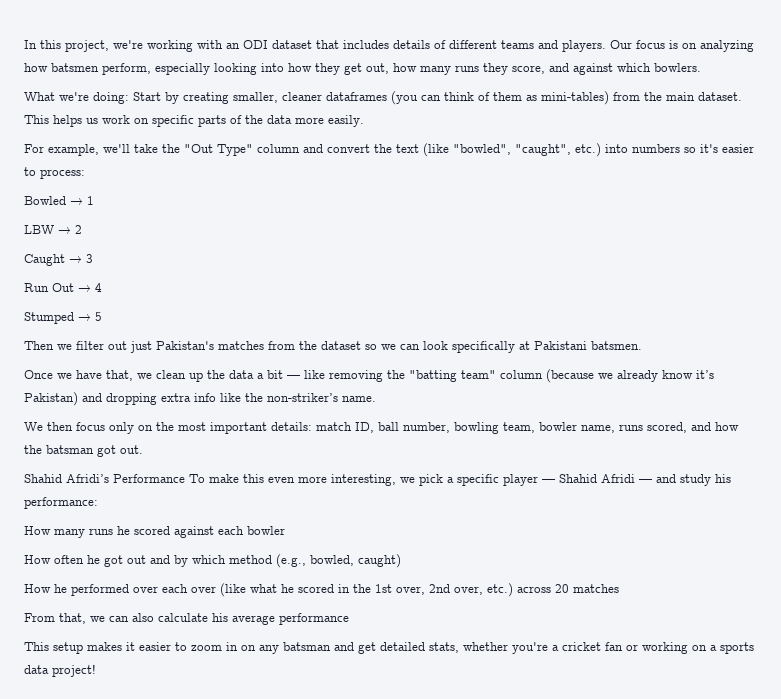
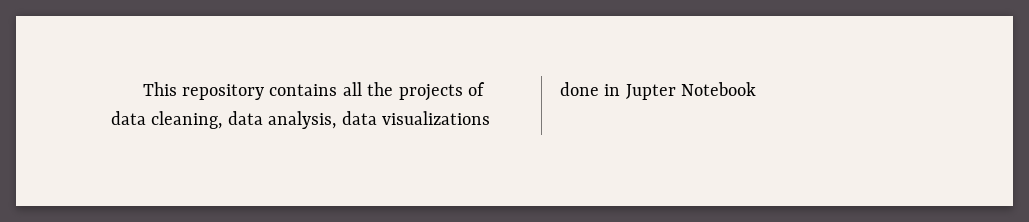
[24,40,754,52] [24,63,701,75] [24,91,742,105] [24,115,364,127] [24,143,754,157] [24,167,85,179] [24,196,94,205] [24,225,82,234] [24,254,93,266] [24,283,102,292] [24,312,102,324] [24,341,642,353] [24,369,714,383] [24,392,376,406] [24,422,739,434] [24,445,143,457] [24,474,731,486] [24,497,98,509] [24,526,285,538] [24,554,401,568] [24,583,619,597] [24,613,349,625] [24,642,754,654] [24,664,96,677] In this project, we're working with an ODI dataset that includes details of different teams and players. Our focus is on analyzing how batsmen perform, especially looking into how they get out, how many runs they score, and against which bowlers. // What we're doing: Start by creating smaller, cleaner dataframes (you can think of them as mini-tables) from the main dataset. This helps us work on specific parts of the data more easily. // For example, we'll take the "Out Type" column and convert the text (like "bowled", "caught", etc.) into numbers so it's easier to process: // Bowled → 1 // LBW → 2 // Caught → 3 // Run Out → 4 // Stumped → 5 // Then we filter out just Pakistan's matches from the dataset so we can look specifically at Pakistani batsmen. // Once we have that, we clean up the data a bit — like removing the "batting team" column (because we already know it’s Pakistan) and dropping extra info like the non-striker’s name. // We then focus only on the most important details: match ID, ball number, bowling team, bowler name, runs scored, and how the batsman got out. // Shahid Afridi’s Performance To make this even more interesting, we pick a specific player — Shahid Afridi — and study his performance: // How many runs he scored against each bowler // How often he got out and by which method (e.g., bowled, caught) // How he performed over each over (like what he scored in the 1st over, 2nd over, etc.) across 20 matches // From that, we can also calculate his average performance // This setup makes it easier to zoom in on any batsman and get detailed stats, whether you're a cricket fan or working on a sports data project! -> [142,82,485,101] [111,111,490,129] [560,82,757,100] This repository contains all the projects of data cleaning, data analysis, data visualizations done in Jupter Notebook

